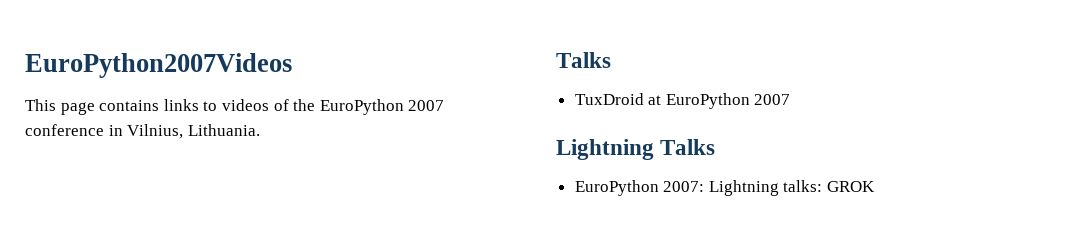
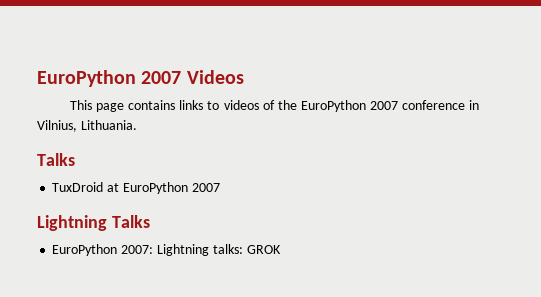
[25,53,292,78] EuroPython2007Videos -> [37,70,244,87] EuroPython 2007 Videos

